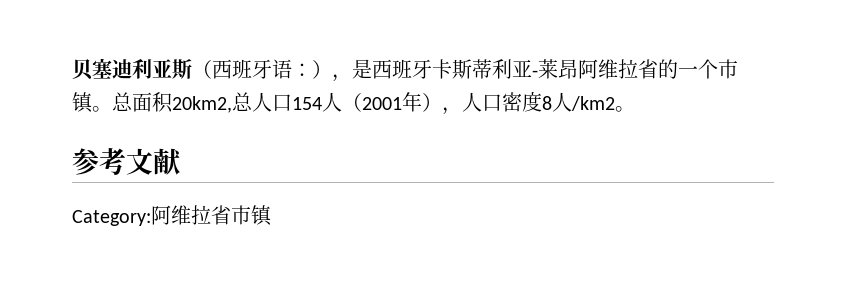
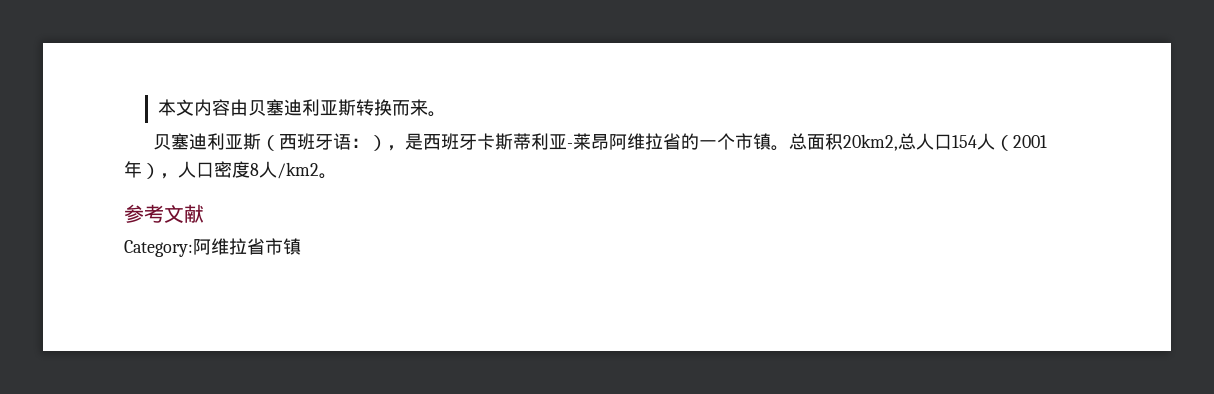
(72, 69) none -> [157,99,446,117] 本文内容由贝塞迪利亚斯转换而来。 //

